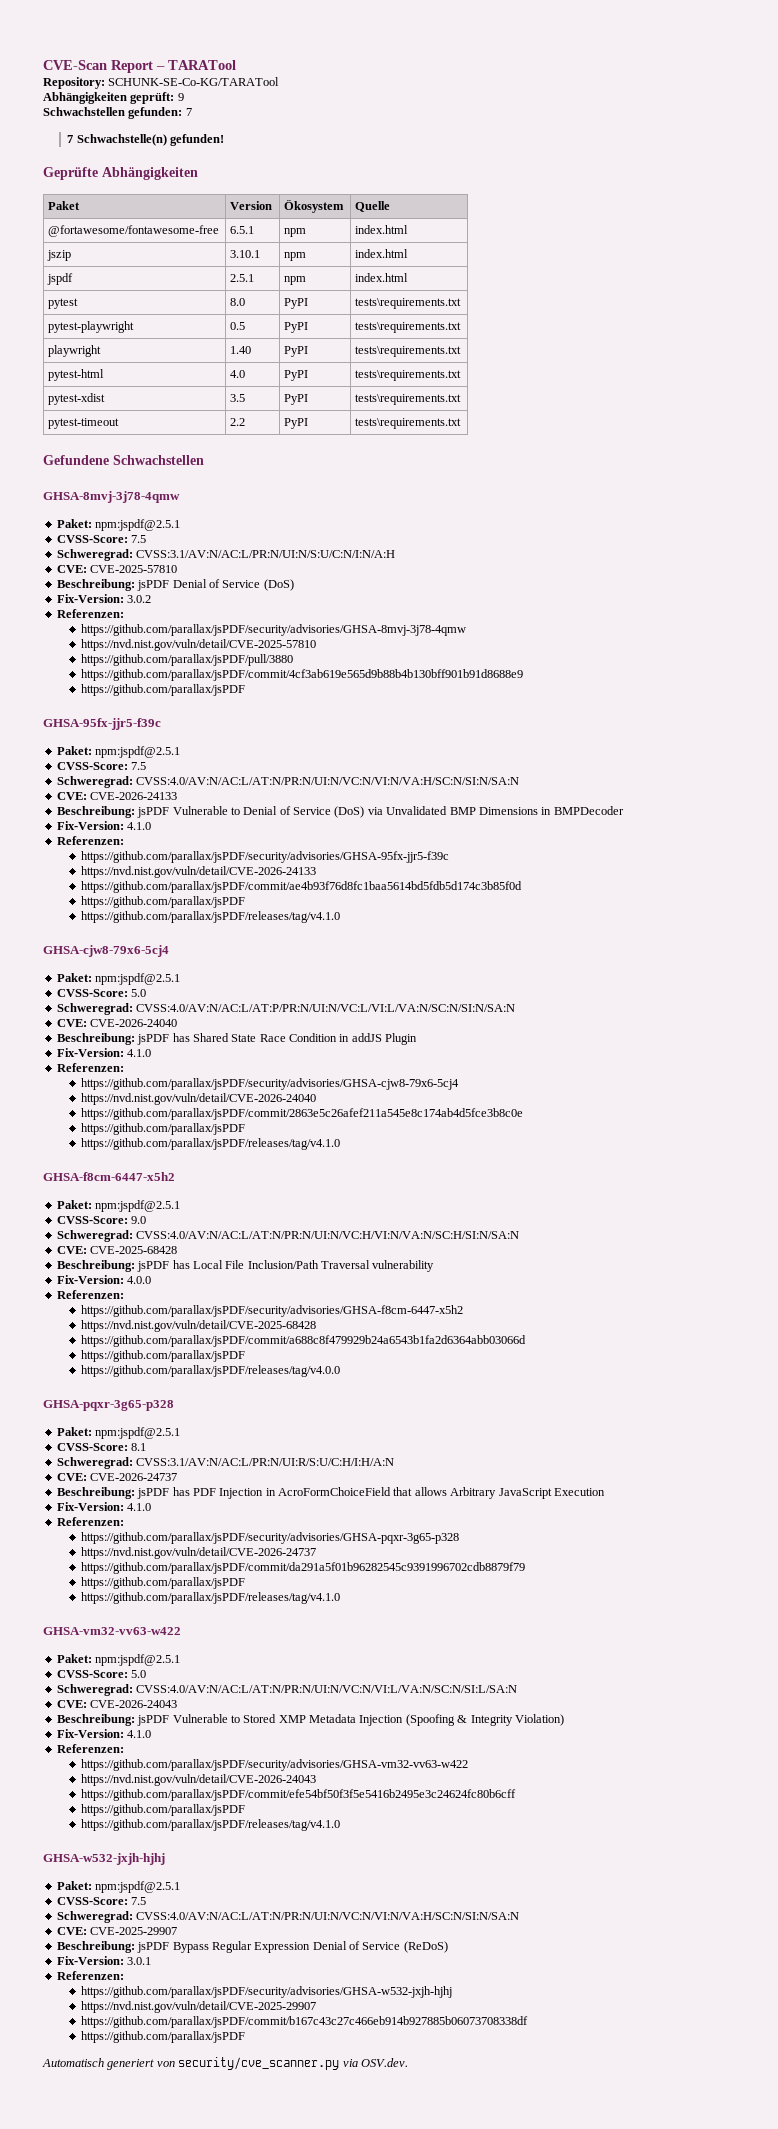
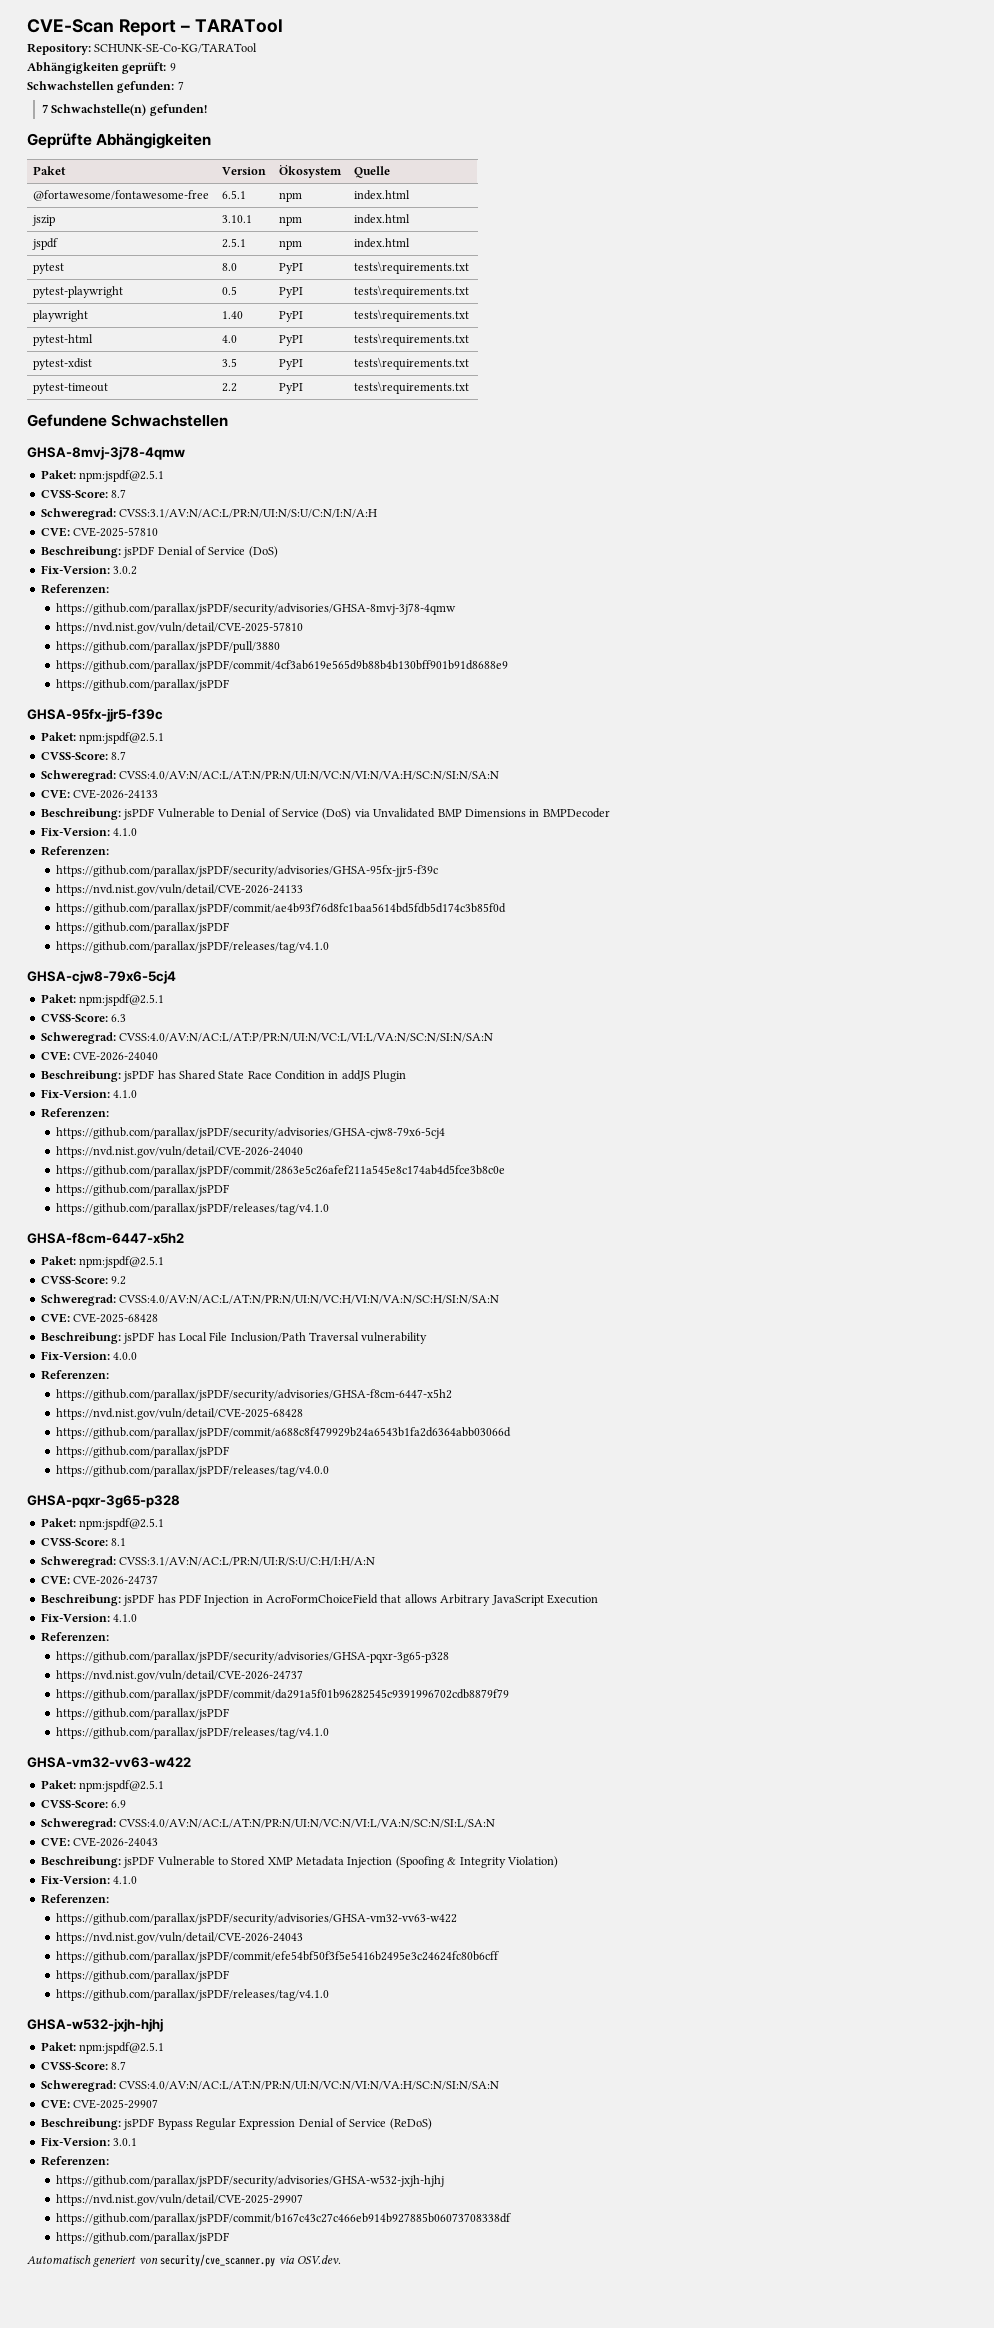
[131,535,147,543] 7.5 -> [111,489,127,498] 8.7
[131,762,147,770] 7.5 -> [111,751,127,760] 8.7
[131,989,147,997] 5.0 -> [111,1014,127,1022] 6.3
[131,1216,147,1224] 9.0 -> [111,1276,127,1285] 9.2
[131,1670,147,1678] 5.0 -> [111,1800,127,1808] 6.9
[131,1897,147,1905] 7.5 -> [111,2061,127,2070] 8.7

